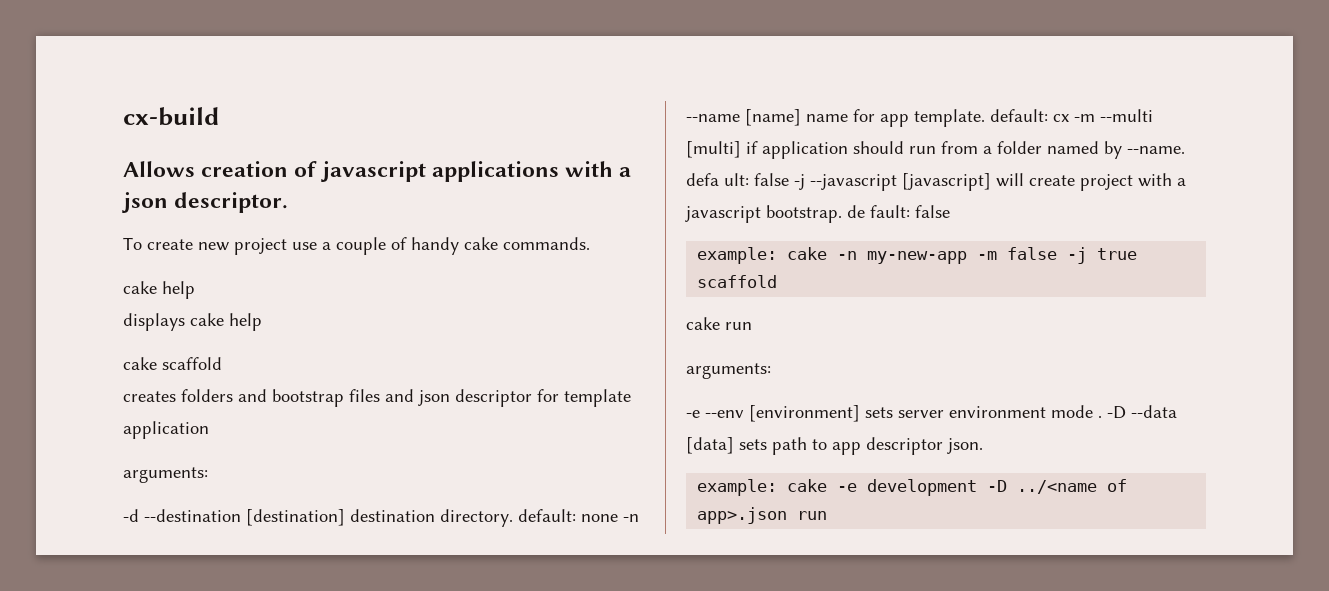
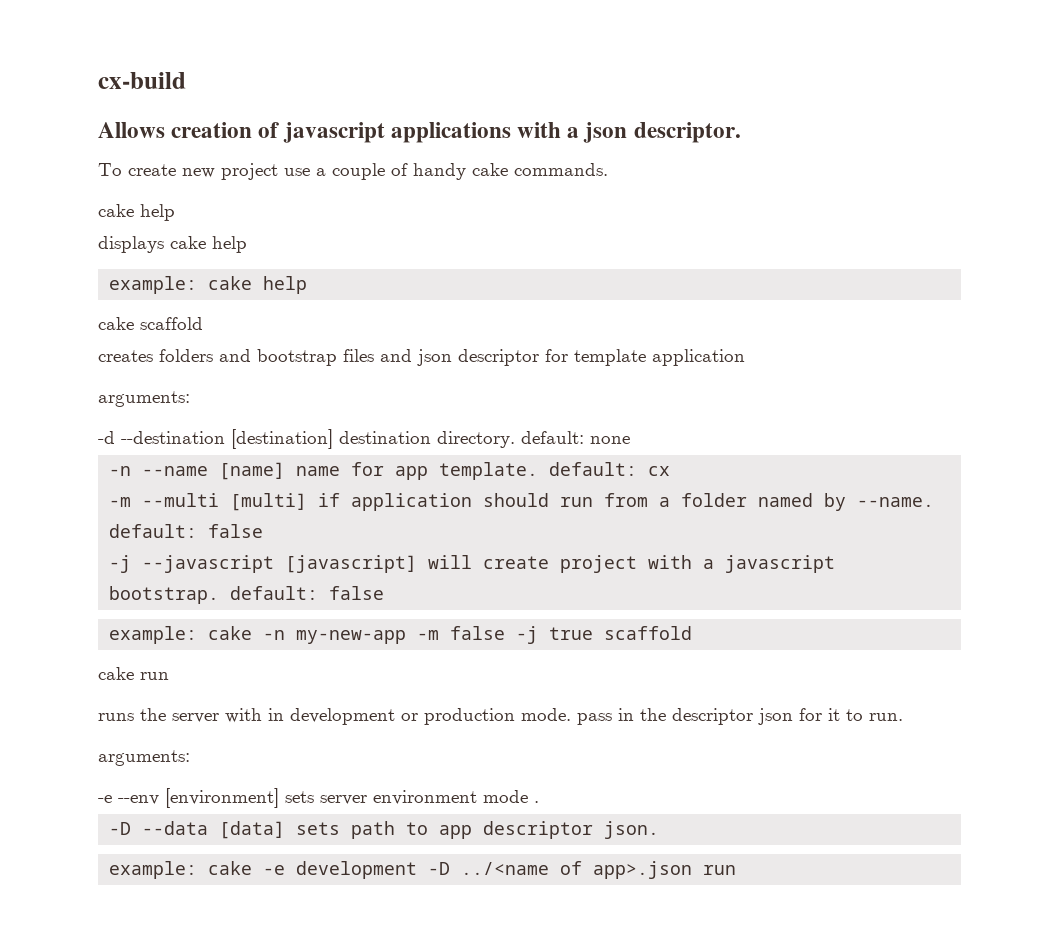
(262, 322) none -> [109,276,308,294] // example: cake help
(618, 518) none -> (630, 440) //
(1069, 118) none -> (671, 471) //
[686,173,789,186] defa ult: false -> [109,524,264,538] default: false //
[847,205,910,218] de fault: -> [230,586,319,600] default:
(752, 326) none -> [98,708,903,725] // runs the server with in development or production mode. pass in the descriptor json for it to run.
(1102, 416) none -> (539, 802) //

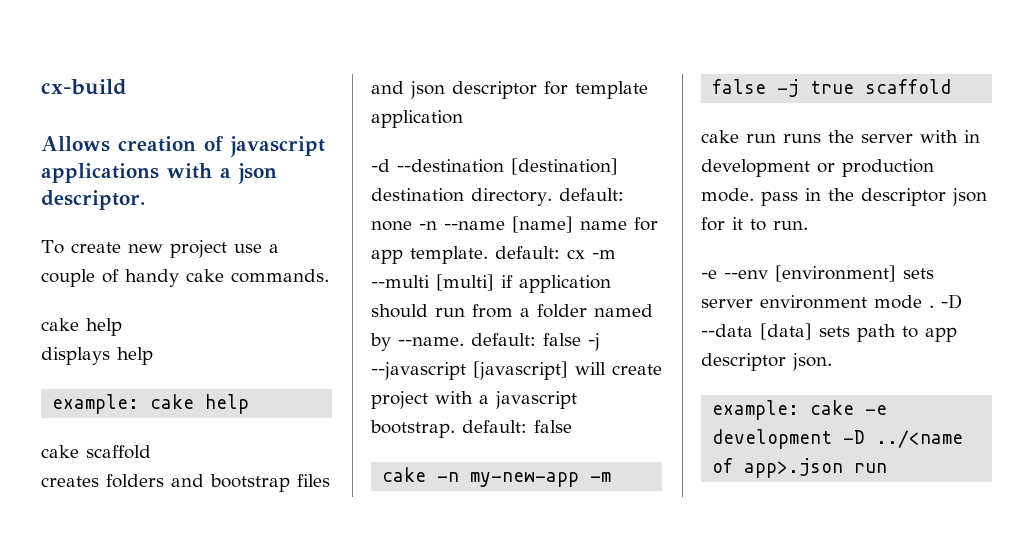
[170,236,206,249] cake -> (110, 356) none
[98,391,190,407] // arguments: -> (463, 119) none
(630, 440) // -> (412, 226) none
(671, 471) // -> (585, 254) none
(264, 531) // -> (581, 339) none
[109,626,198,644] example: -> (572, 426) none
(169, 676) // -> (776, 138) none
[98,750,190,766] // arguments: -> (808, 225) none
(539, 802) // -> (934, 306) none

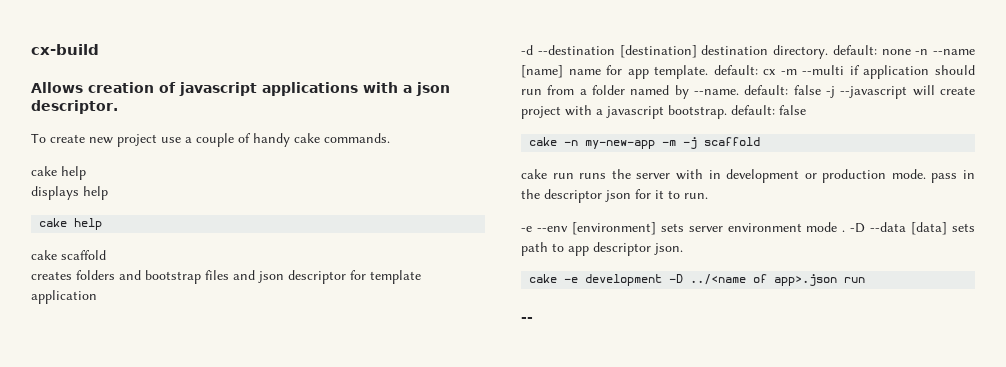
[52,394,140,414] example: -> (108, 193) none
[436,274,494,291] [multi] -> (845, 70) none
[473,361,568,380] [javascript] -> (908, 92) none
[712,79,855,97] false -j true -> [683,137,698,149] -j
[712,400,800,420] example: -> (683, 249) none
(888, 468) none -> [521,317,533,322] // --

